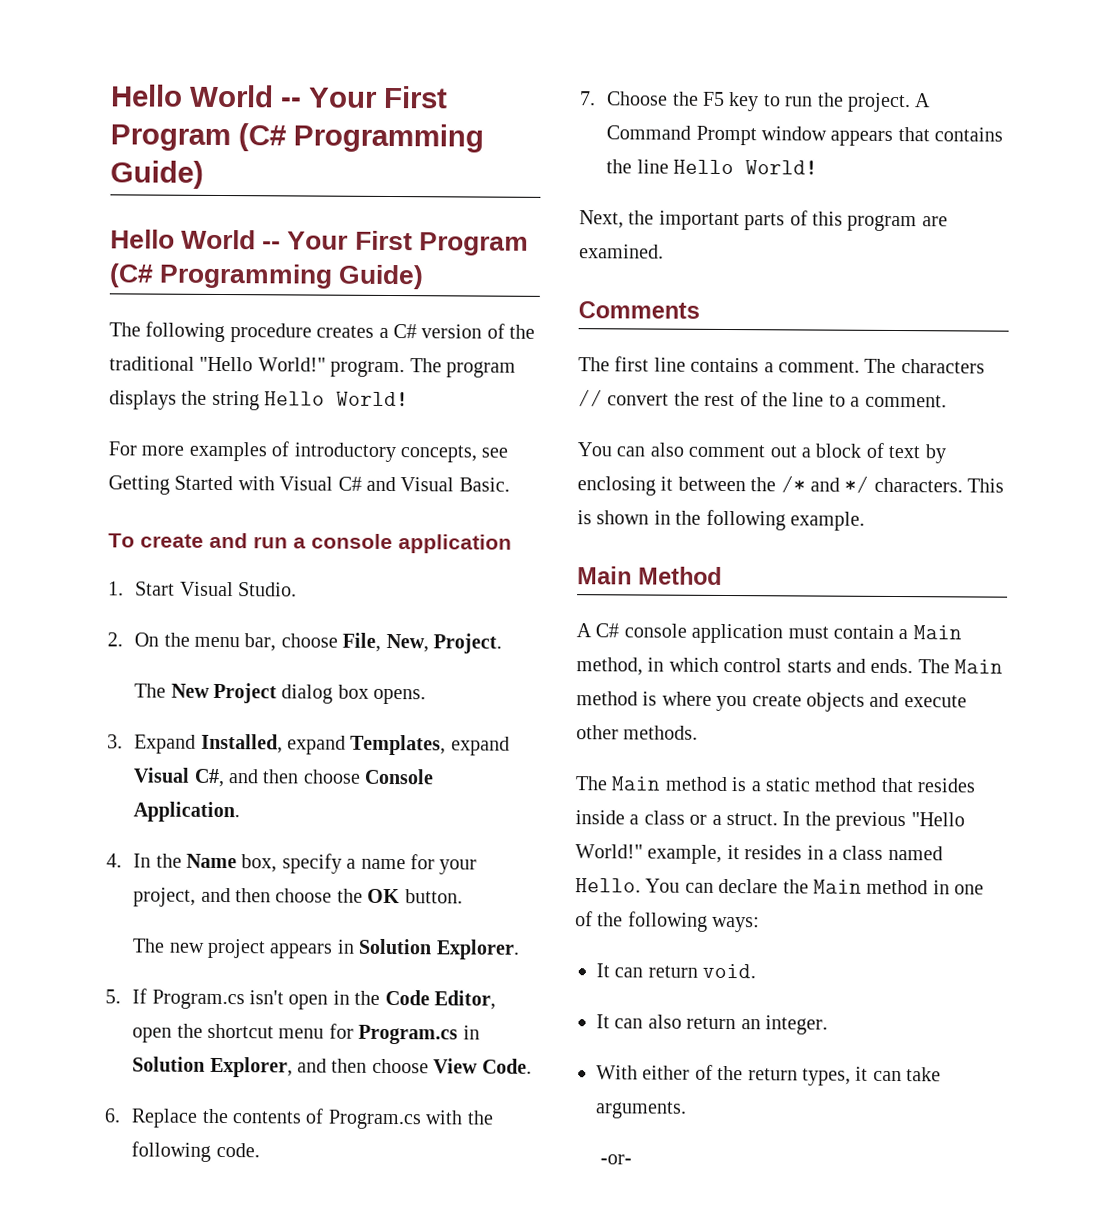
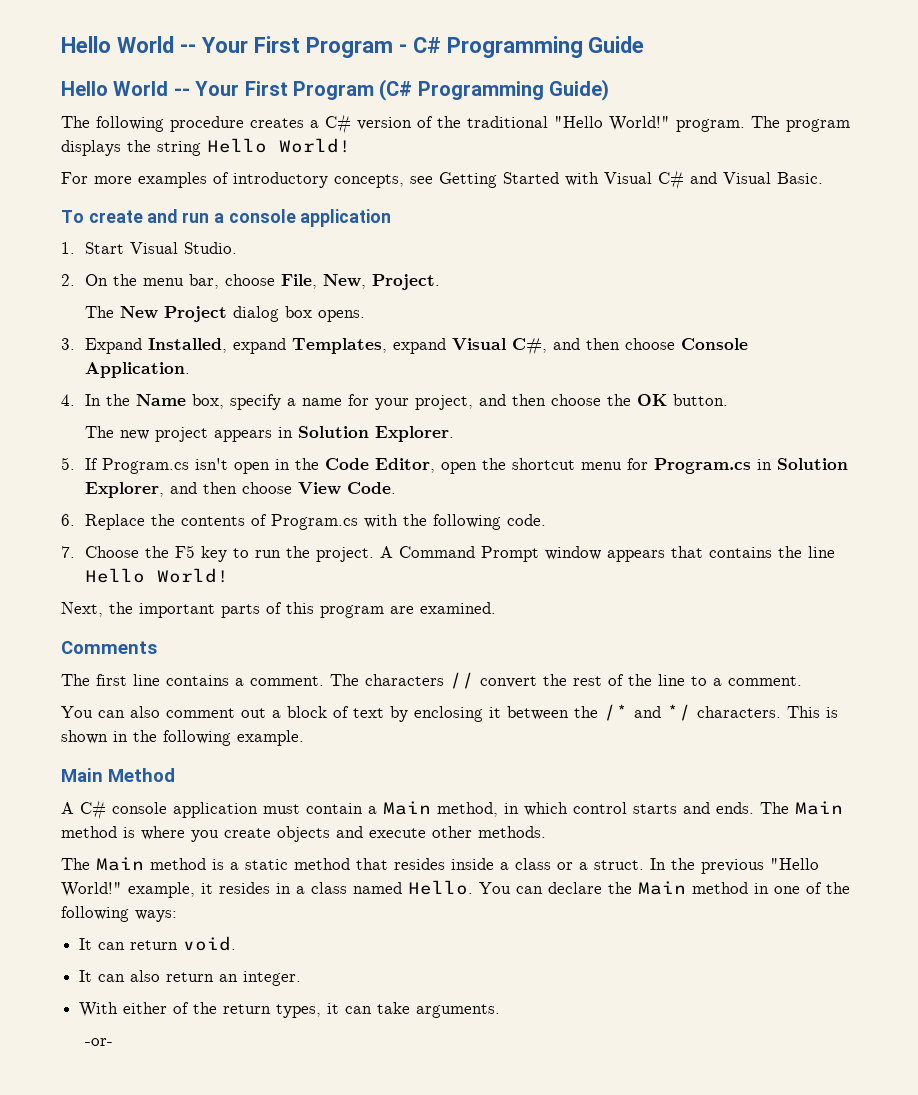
[110,84,448,109] [110,123,484,153] [110,160,204,189] Hello World -- Your First Program (C# Programming Guide) -> [61,36,645,58] Hello World -- Your First Program - C# Programming Guide

